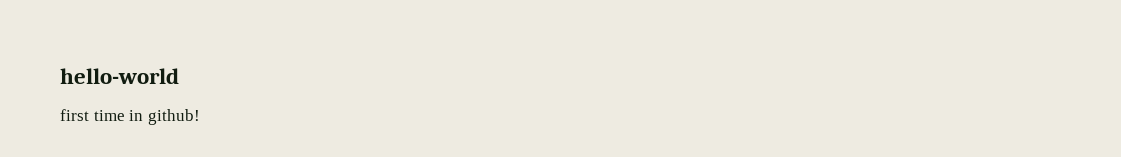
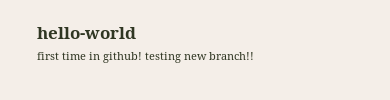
(200, 117) none -> [145,52,254,63] testing new branch!!

